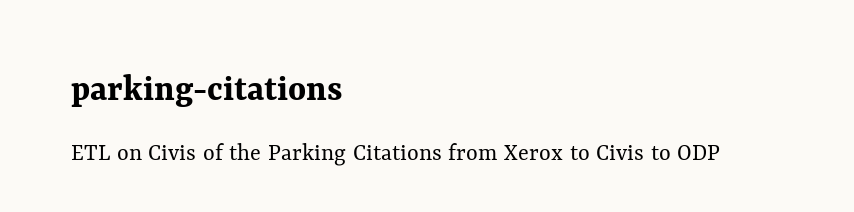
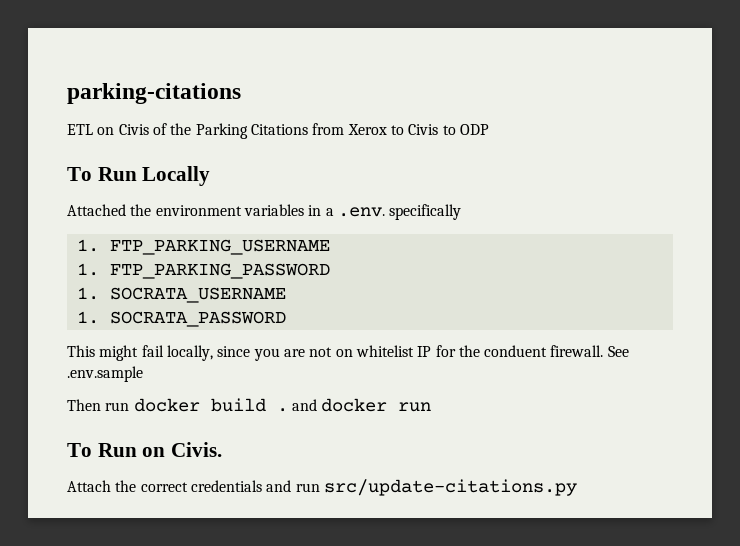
(721, 152) none -> [67,166,211,186] [67,204,462,220] [76,239,330,255] [76,263,330,279] [76,287,286,303] [76,311,286,327] [67,345,629,361] [67,366,143,382] [67,398,432,412] [67,442,223,457] [67,479,577,496] // To Run Locally // Attached the environment variables in a .env. specifically // 1. FTP_PARKING_USERNAME // 1. FTP_PARKING_PASSWORD // 1. SOCRATA_USERNAME // 1. SOCRATA_PASSWORD // This might fail locally, since you are not on whitelist IP for the conduent firewall. See .env.sample // Then run docker build . and docker run // To Run on Civis. // Attach the correct credentials and run src/update-citations.py

